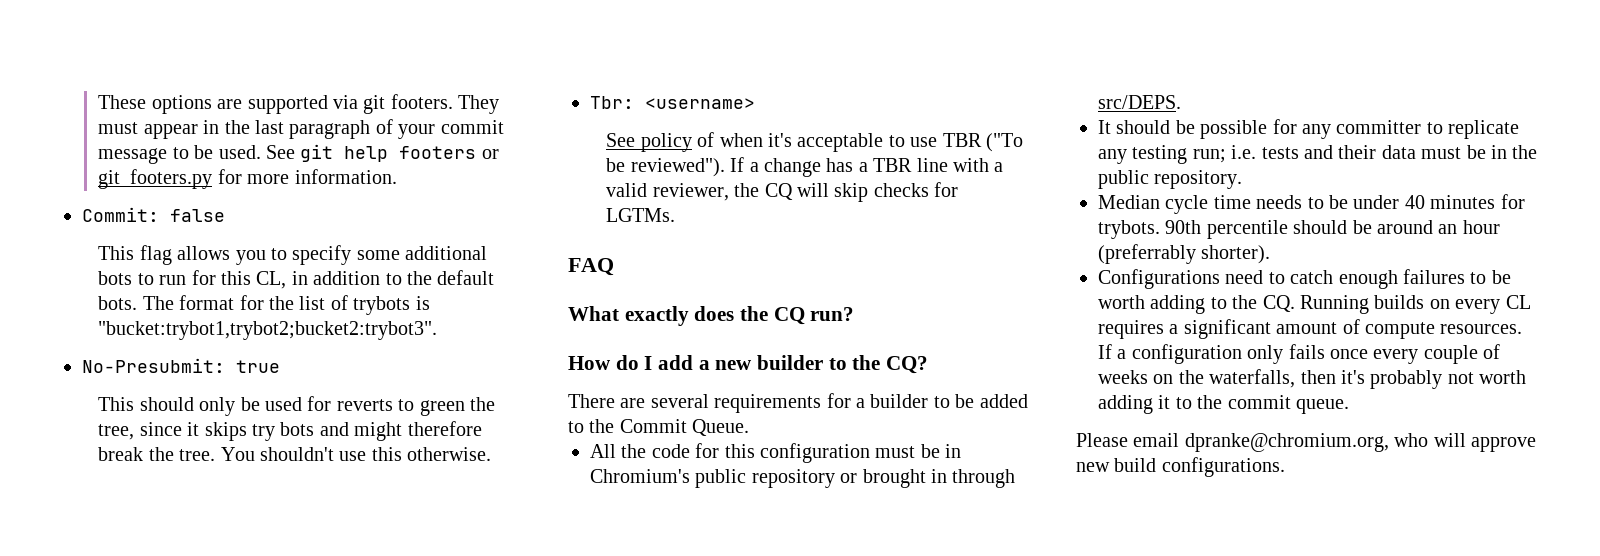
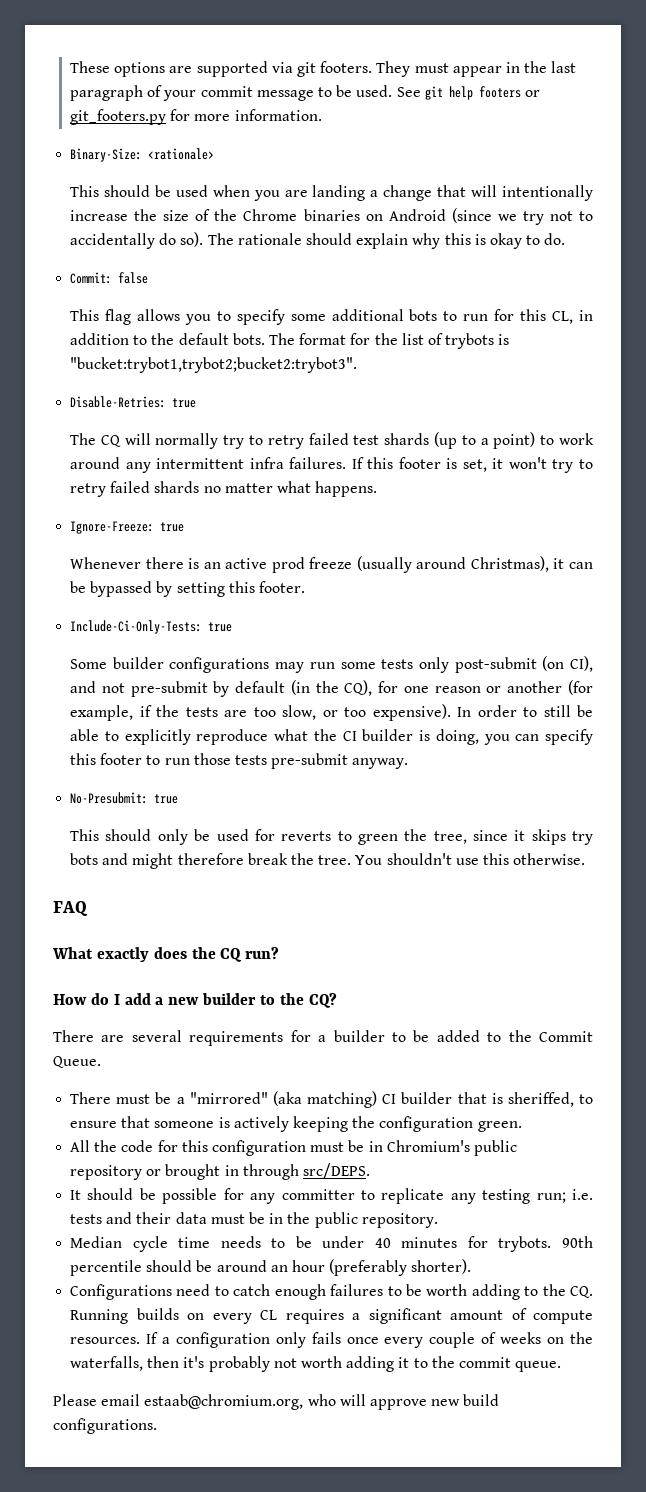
(397, 176) none -> [70,148,215,162] [70,185,593,201] [70,208,594,225] [70,232,566,249] // Binary-Size: <rationale> // This should be used when you are landing a change that will intentionally increase the size of the Chrome binaries on Android (since we try not to accidentally do so). The rationale should explain why this is okay to do.
(438, 330) none -> [70,396,197,408] [70,432,594,449] [70,457,594,473] [70,481,378,497] [70,521,185,534] [70,556,593,573] [70,581,306,597] [70,620,233,634] [70,656,594,673] [70,680,593,697] [70,704,594,721] [70,729,593,745] [70,753,409,769] // Disable-Retries: true // The CQ will normally try to retry failed test shards (up to a point) to work around any intermittent infra failures. If this footer is set, it won't try to retry failed shards no matter what happens. // Ignore-Freeze: true // Whenever there is an active prod freeze (usually around Christmas), it can be bypassed by setting this footer. // Include-Ci-Only-Tests: true // Some builder configurations may run some tests only post-submit (on CI), and not pre-submit by default (in the CQ), for one reason or another (for example, if the tests are too slow, or too expensive). In order to still be able to explicitly reproduce what the CI builder is doing, you can specify this footer to run those tests pre-submit anyway.
[590,96,755,109] [606,132,1024,152] [606,157,1004,177] [606,182,959,202] [606,208,676,222] // Tbr: <username> // See policy of when it's acceptable to use TBR ("To be reviewed"). If a change has a TBR line with a valid reviewer, the CQ will skip checks for LGTMs. -> (586, 859) none
(750, 427) none -> [70,1091,594,1108] [70,1116,522,1132] // There must be a "mirrored" (aka matching) CI builder that is sheriffed, to ensure that someone is actively keeping the configuration green.
[1098,244,1196,264] (preferrably -> [329,1259,408,1276] (preferably
[1184,433,1389,452] dpranke@chromium.org, -> [144,1394,304,1410] estaab@chromium.org,

